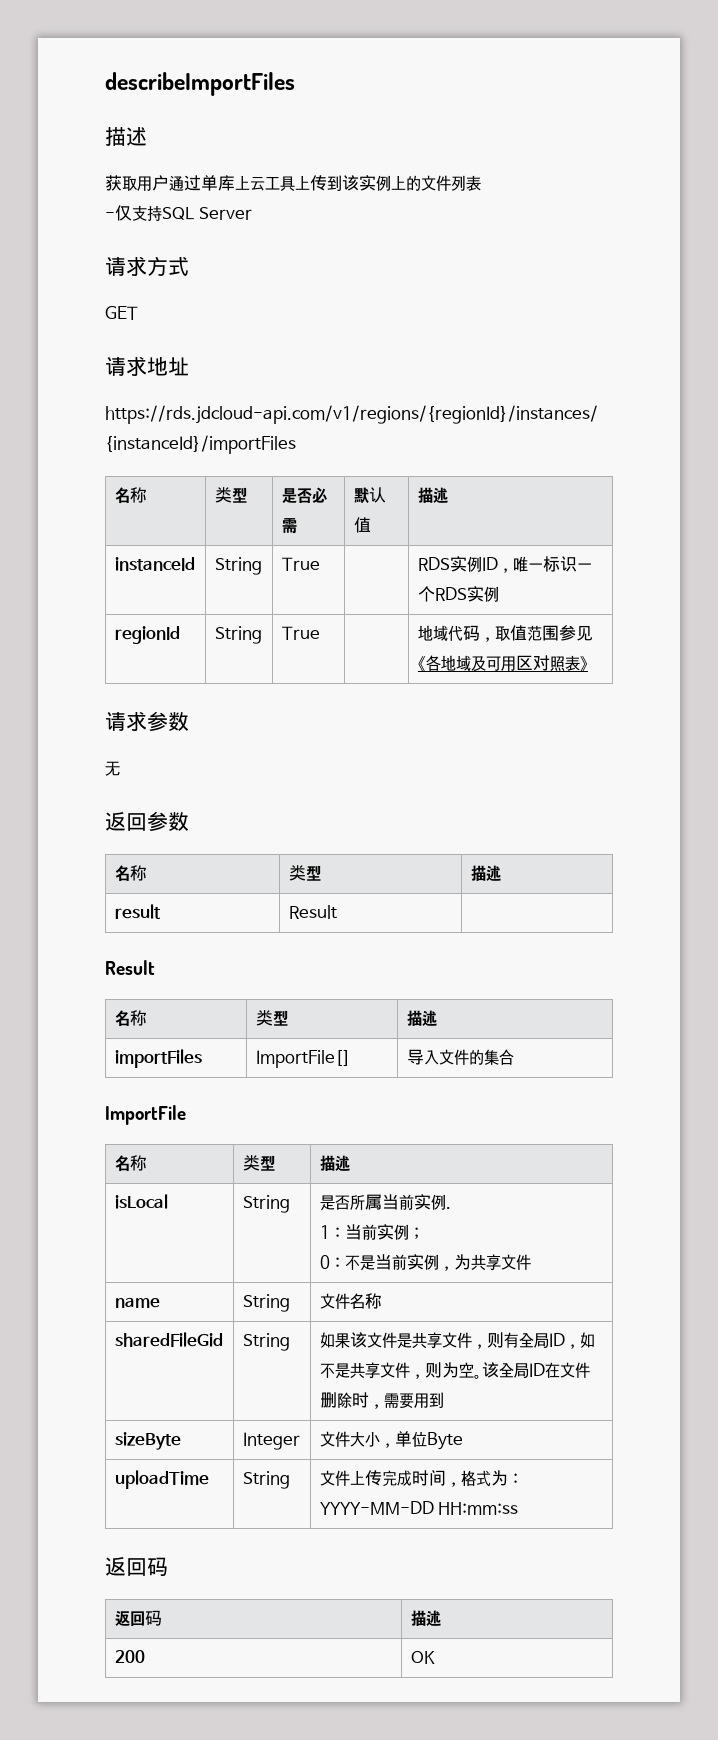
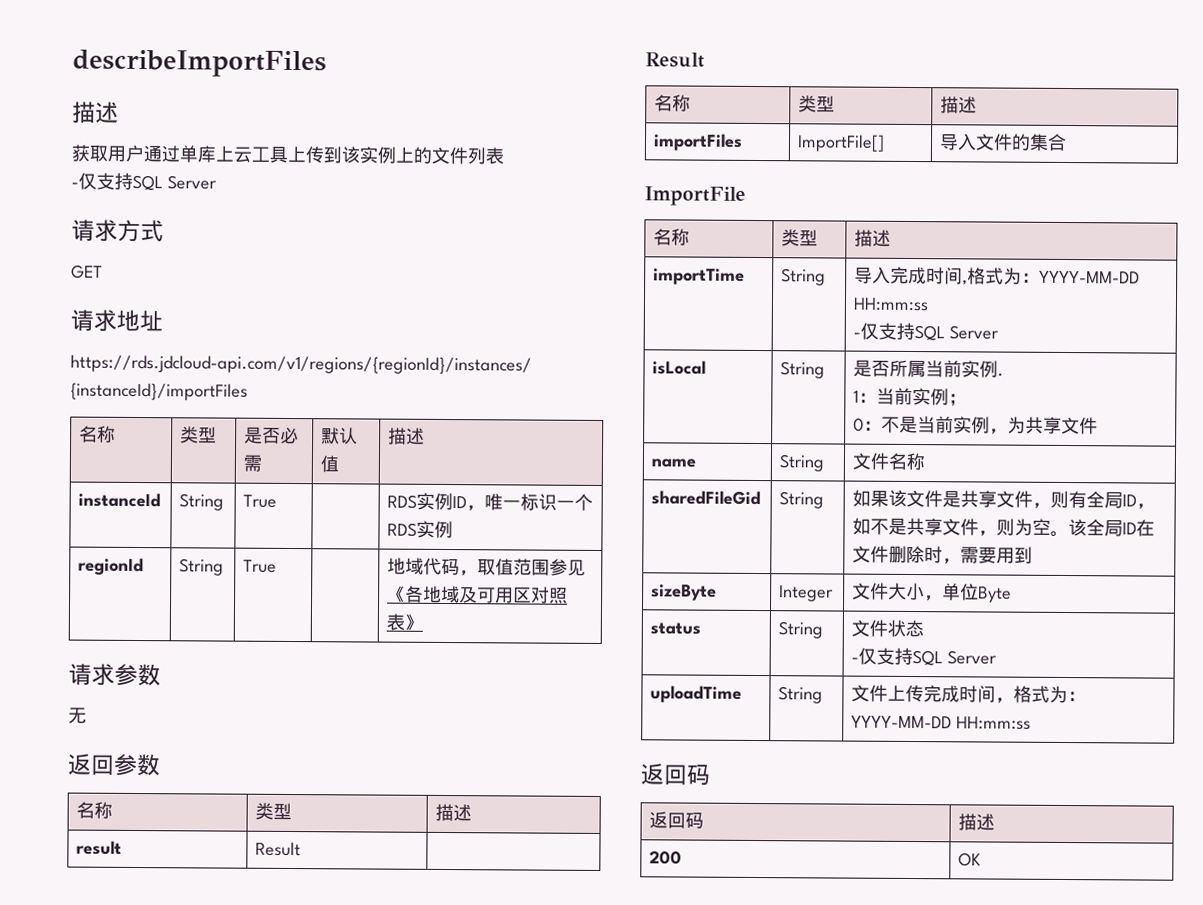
(350, 1163) none -> [653,268,746,285] [781,268,827,286] [854,266,1141,286] [853,297,930,312] [853,322,1000,341] // importTime | String | 导入完成时间,格式为：YYYY-MM-DD HH:mm:ss // -仅支持SQL Server
(463, 1441) none -> [650,622,702,635] [778,621,824,639] [851,619,925,638] [851,647,998,666] // status | String | 文件状态 // -仅支持SQL Server

